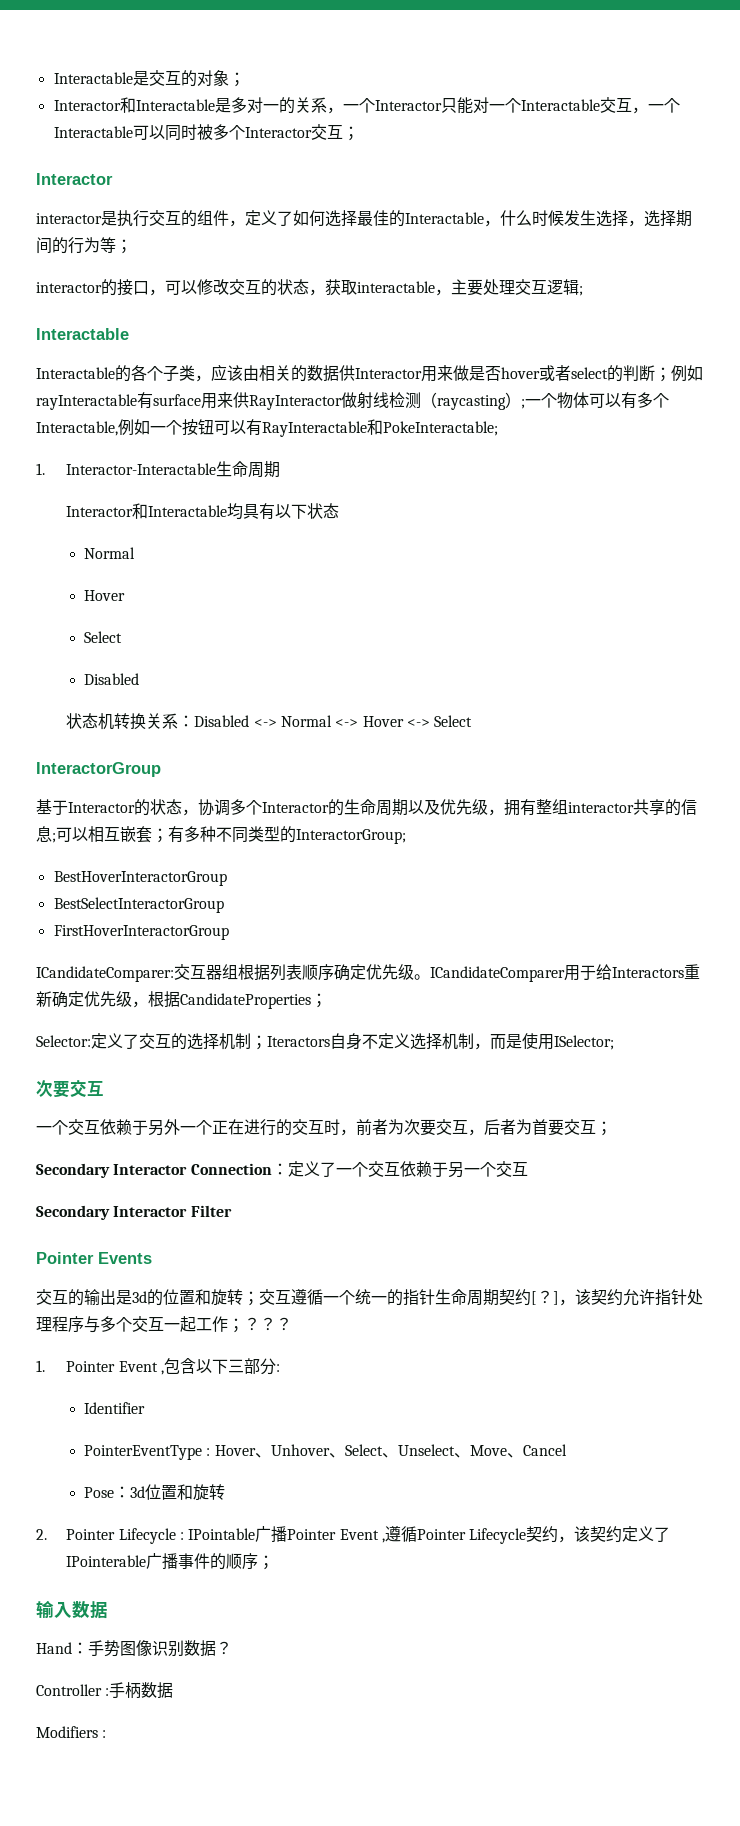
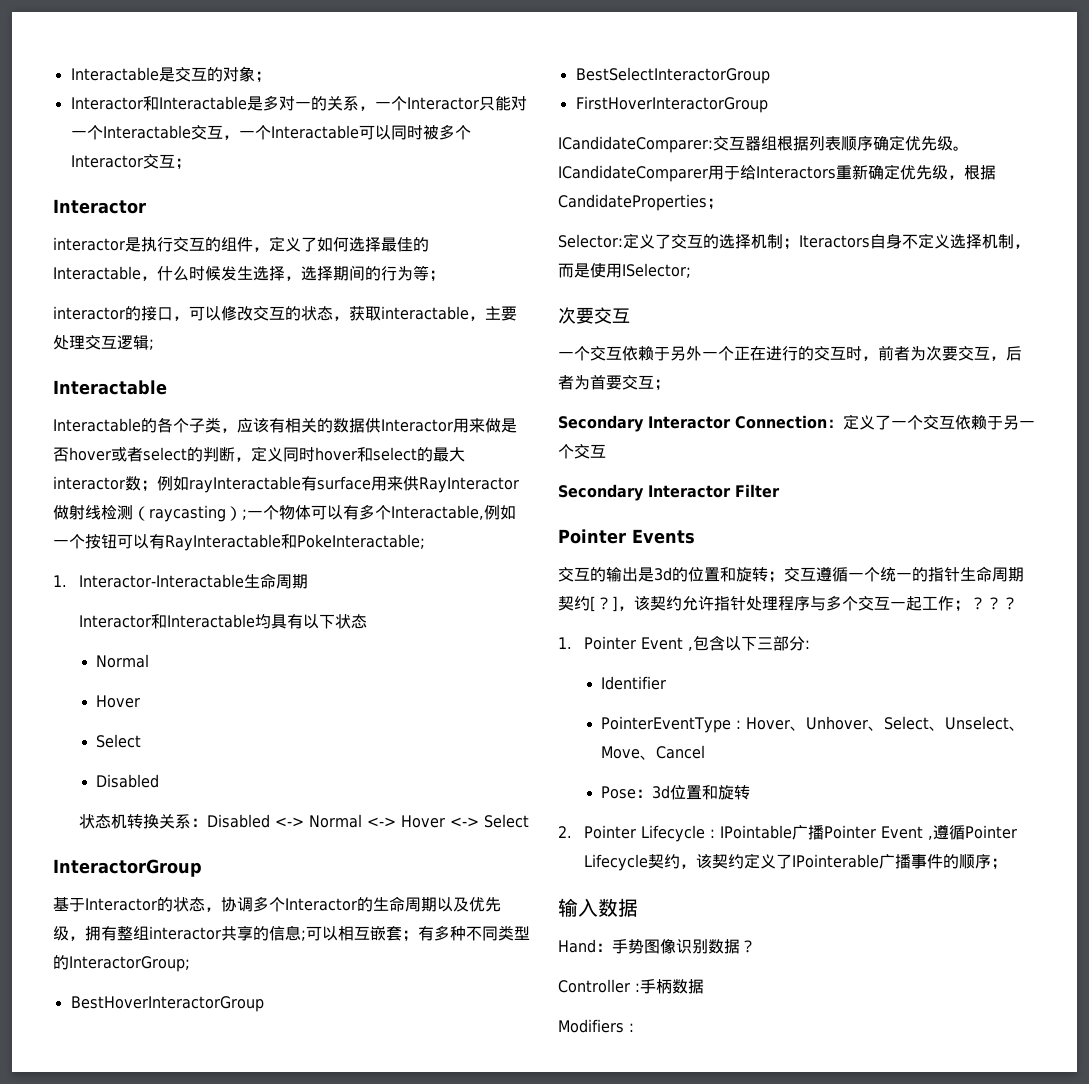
[243,365,259,381] 由 -> [269,418,285,433] 有
(655, 373) none -> [235,446,465,462] [53,476,141,491] ，定义同时hover和select的最大interactor数

